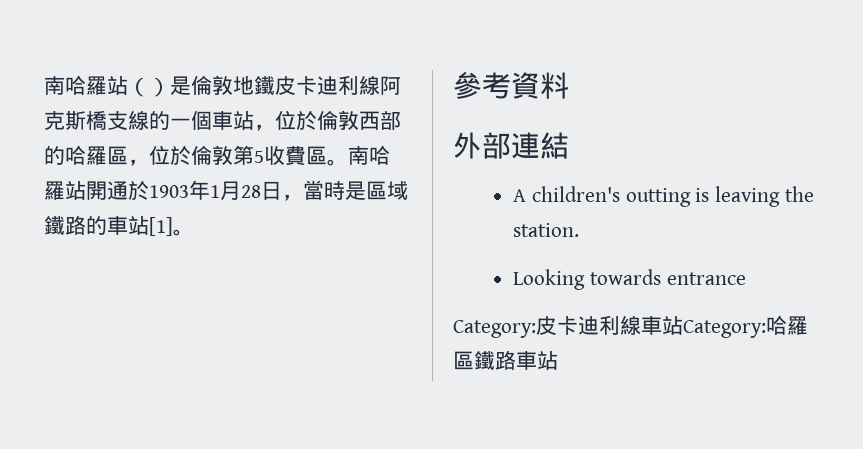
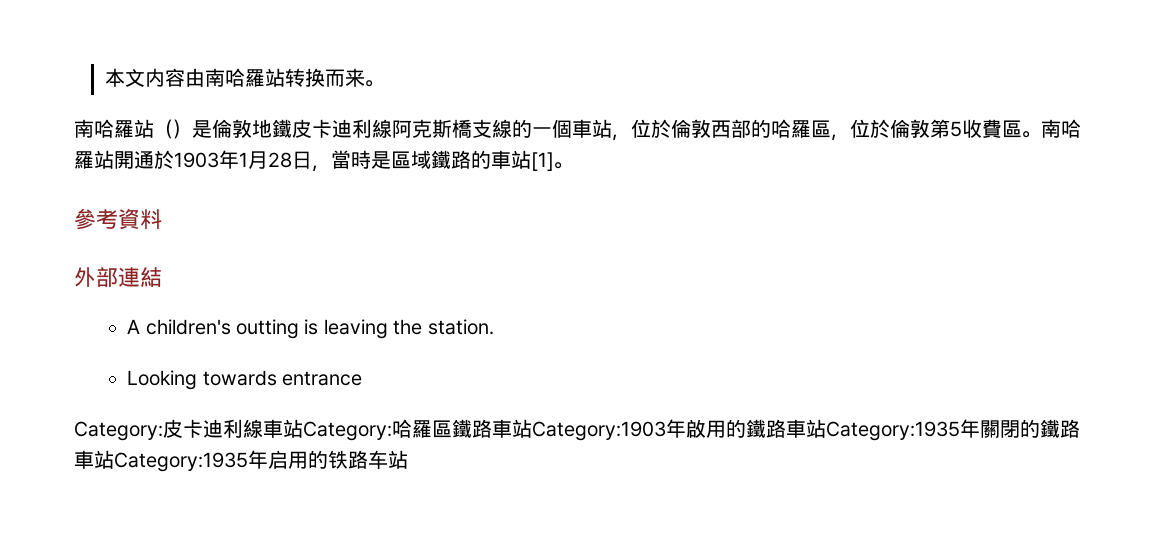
(44, 85) none -> [105,68,385,87] 本文内容由南哈羅站转换而来。 //
(558, 360) none -> [532,419,1080,441] [74,450,408,472] Category:1903年啟用的鐵路車站Category:1935年關閉的鐵路車站Category:1935年启用的铁路车站

